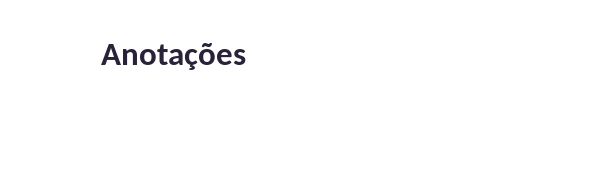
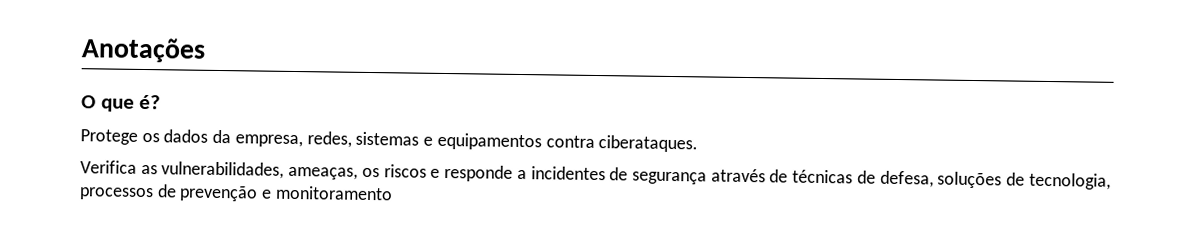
(246, 56) none -> [81,94,162,112] [80,129,699,153] [80,160,1111,190] [79,184,393,202] // O que é? // Protege os dados da empresa, redes, sistemas e equipamentos contra ciberataques. // Verifica as vulnerabilidades, ameaças, os riscos e responde a incidentes de segurança através de técnicas de defesa, soluções de tecnologia, processos de prevenção e monitoramento

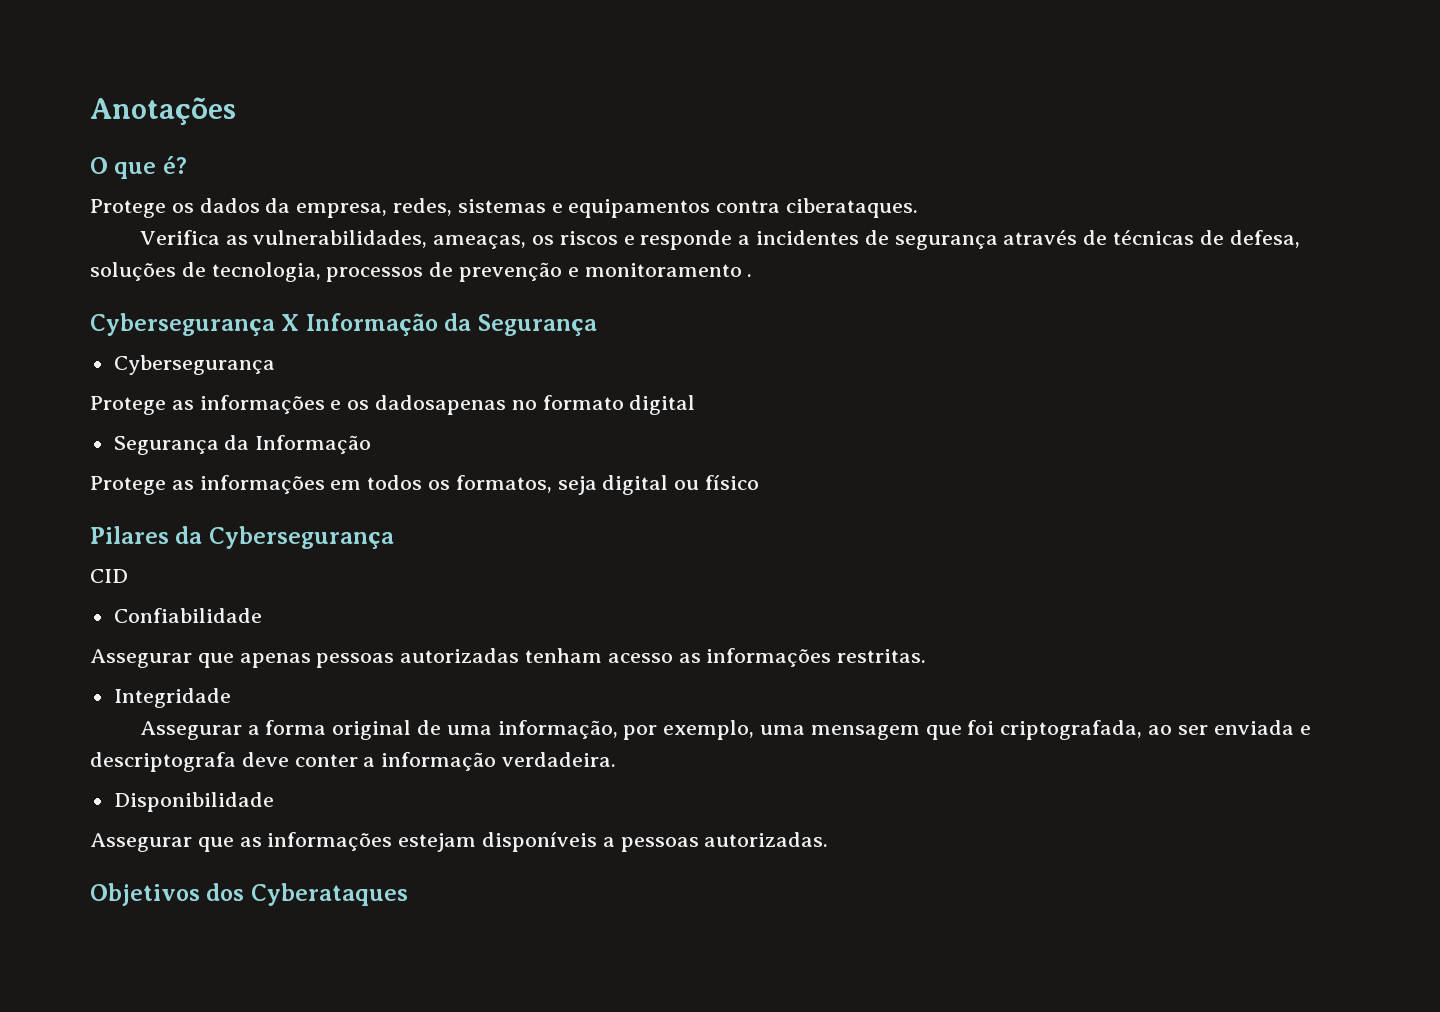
(393, 193) none -> [747,274,753,277] [90,313,597,336] [113,355,275,375] [90,395,696,415] [113,435,372,455] [90,475,760,495] [90,526,394,549] [90,569,128,583] [113,608,262,623] [90,648,927,668] [113,688,231,708] [139,720,1311,740] [90,752,617,772] [113,792,274,812] [90,832,829,852] [90,883,408,906] . // Cybersegurança X Informação da Segurança // Cybersegurança // Protege as informações e os dadosapenas no formato digital // Segurança da Informação // Protege as informações em todos os formatos, seja digital ou físico // Pilares da Cybersegurança // CID // Confiabilidade // Assegurar que apenas pessoas autorizadas tenham acesso as informações restritas. // Integridade // Assegurar a forma original de uma informação, por exemplo, uma mensagem que foi criptografada, ao ser enviada e descriptografa deve conter a informação verdadeira. // Disponibilidade // Assegurar que as informações estejam disponíveis a pessoas autorizadas. // Objetivos dos Cyberataques

